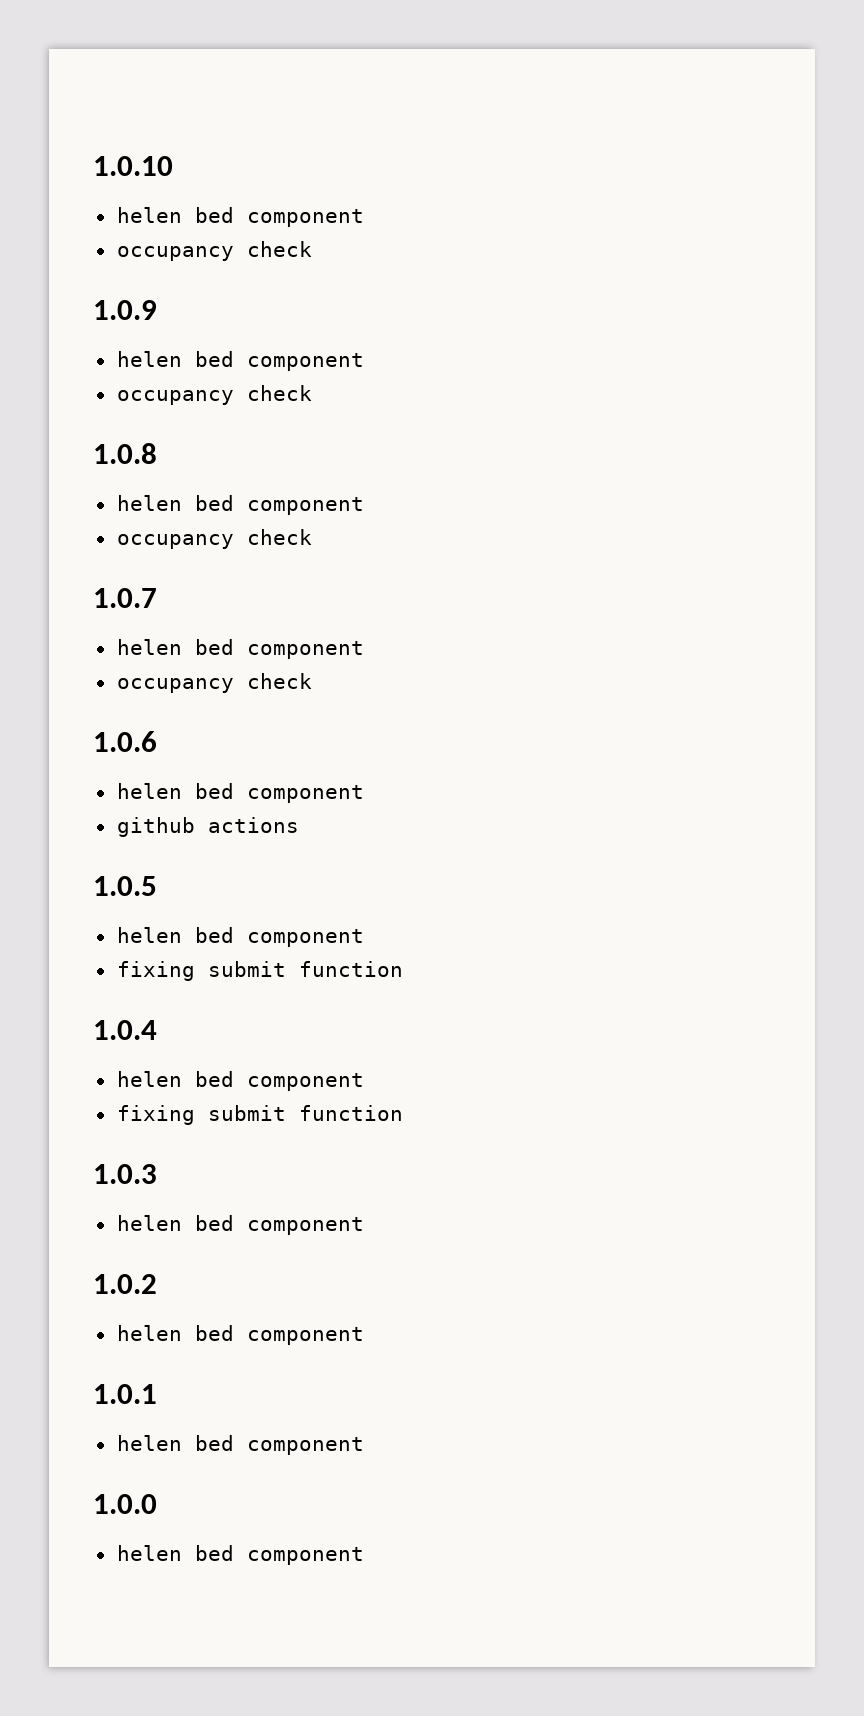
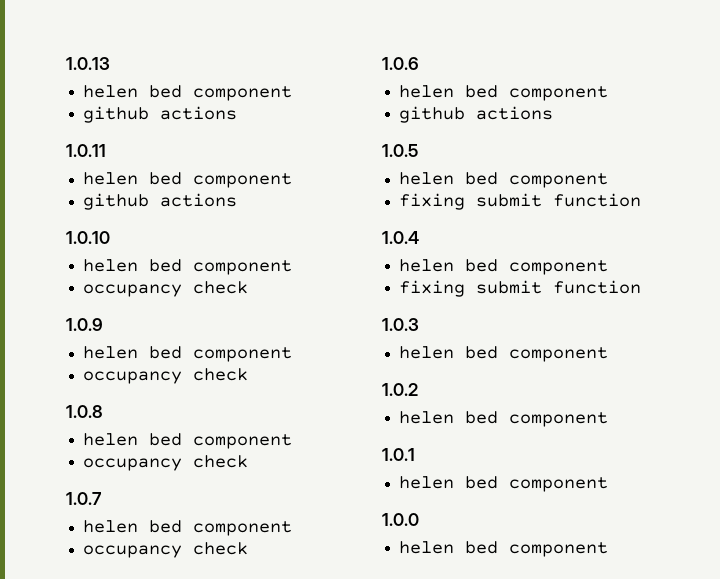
(93, 166) none -> [66,57,110,70] [82,85,292,101] [82,106,237,123] [66,144,106,157] [82,172,292,188] [82,193,237,210] 1.0.13 // helen bed component // github actions // 1.0.11 // helen bed component // github actions //

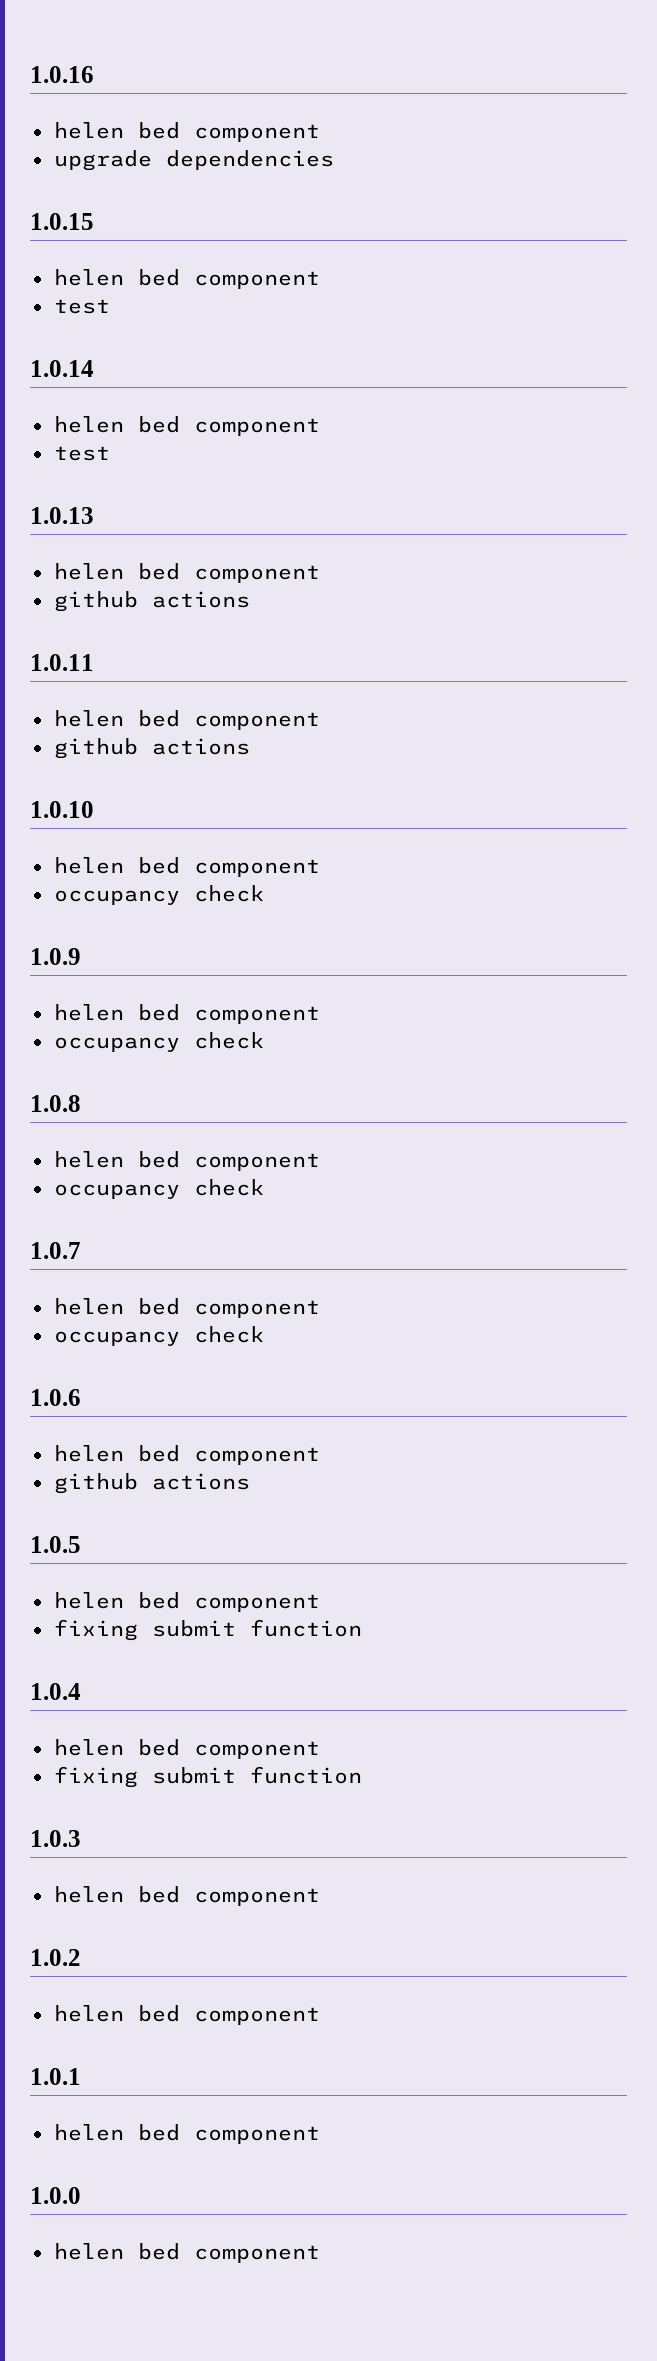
(66, 63) none -> [30,66,94,83] [53,122,320,142] [53,150,334,171] [30,213,94,230] [53,269,320,289] [53,299,110,314] [30,360,94,377] [53,416,320,436] [53,446,110,461] 1.0.16 // helen bed component // upgrade dependencies // 1.0.15 // helen bed component // test // 1.0.14 // helen bed component // test //

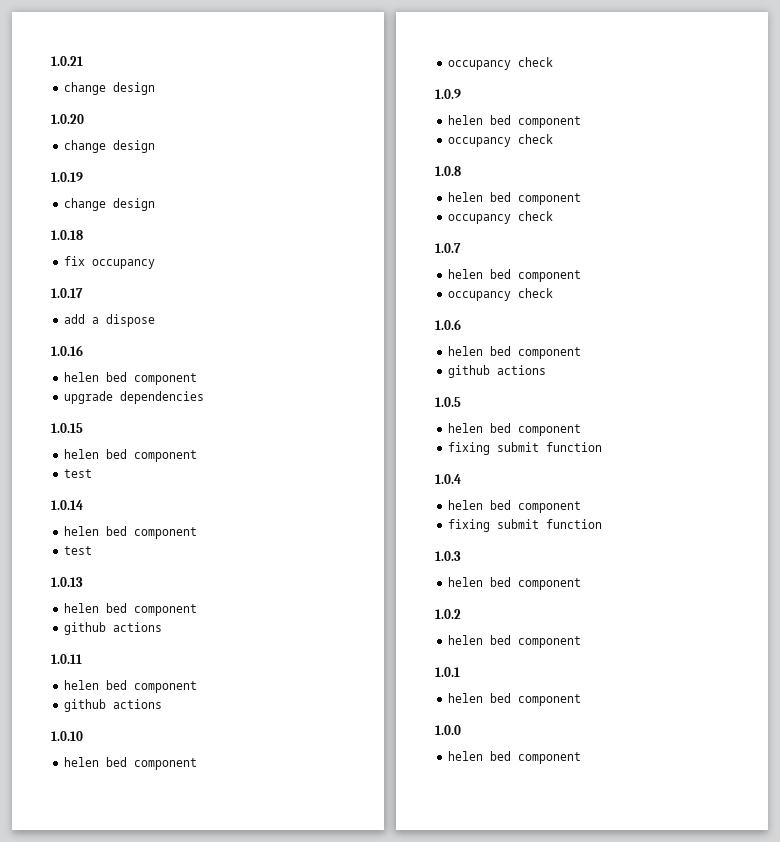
(30, 74) none -> [51,56,83,66] [64,82,156,95] [51,114,84,124] [64,140,156,153] [51,172,83,182] [64,198,156,211] [51,230,83,240] [64,256,156,269] [51,288,83,298] [64,314,156,327] 1.0.21 // change design // 1.0.20 // change design // 1.0.19 // change design // 1.0.18 // fix occupancy // 1.0.17 // add a dispose //

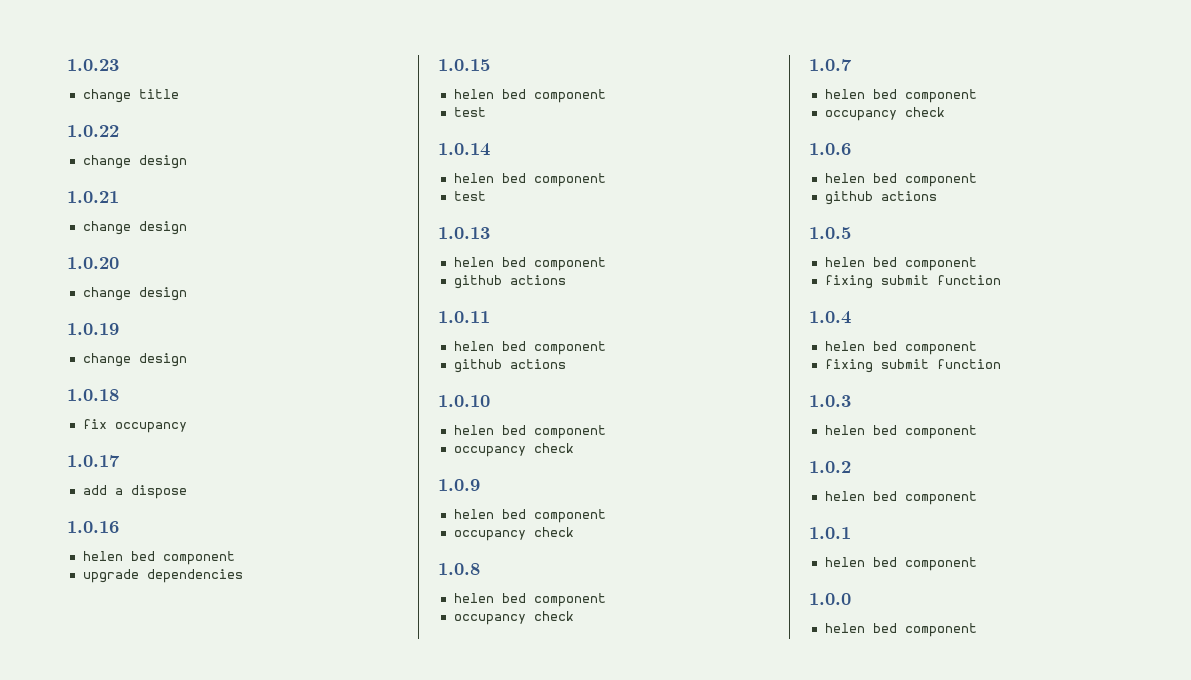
(51, 61) none -> [67,59,119,71] [82,89,179,103] [67,125,119,137] [82,155,187,169] 1.0.23 // change title // 1.0.22 // change design //

